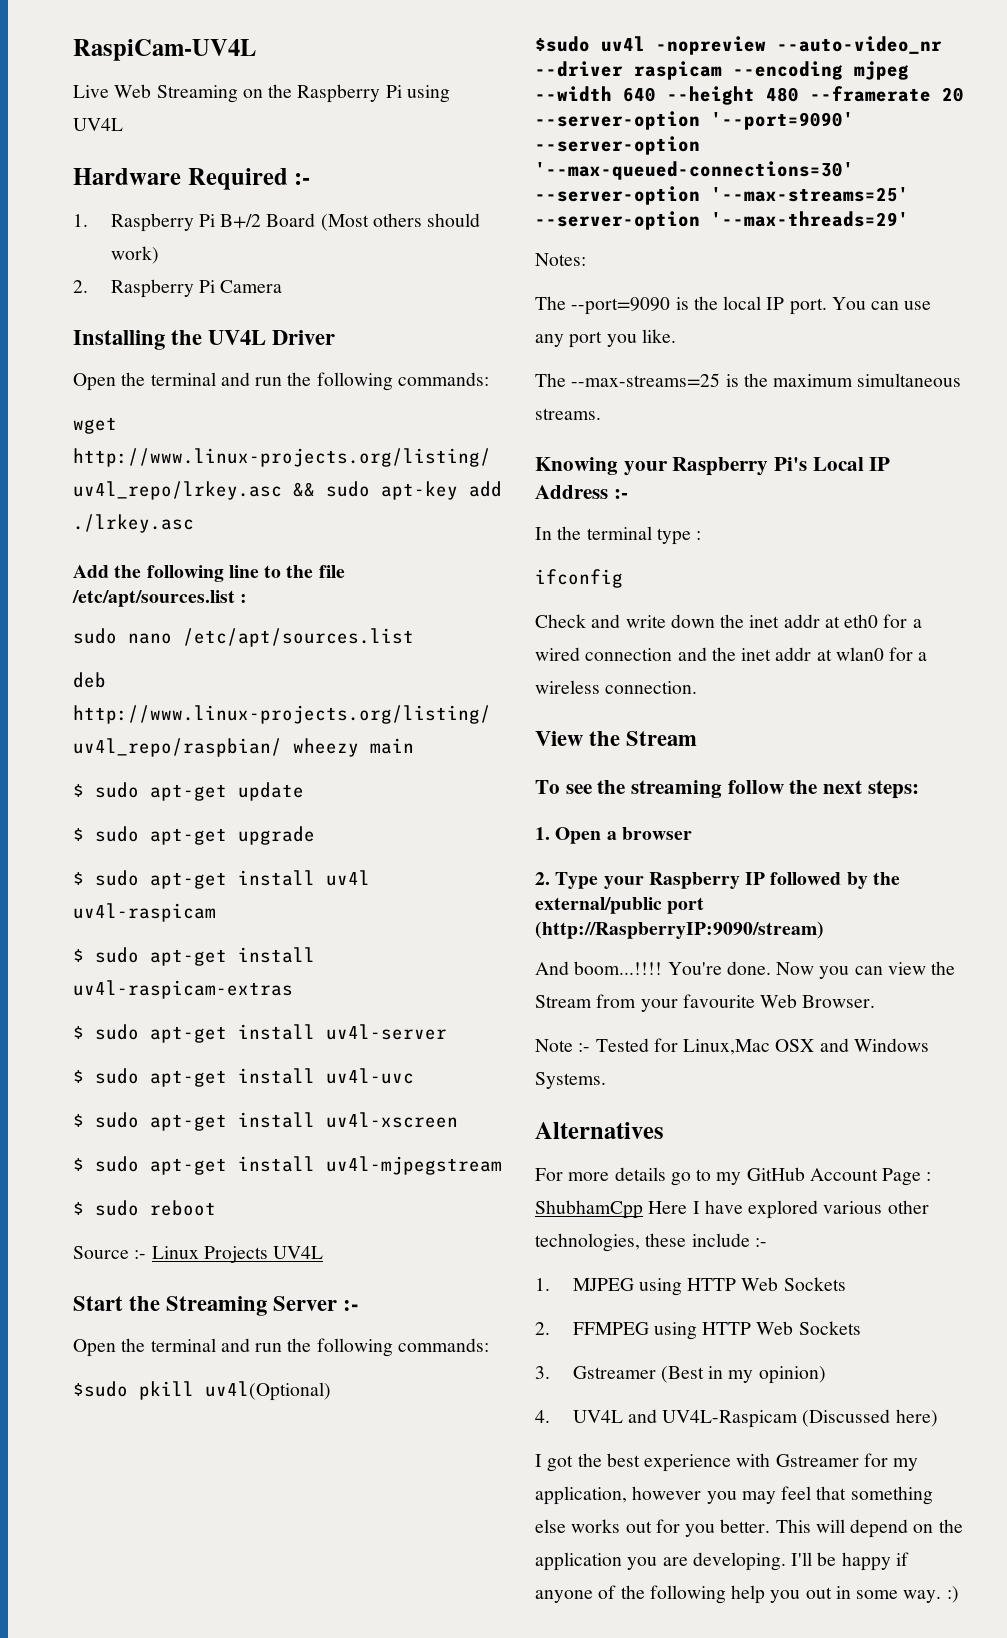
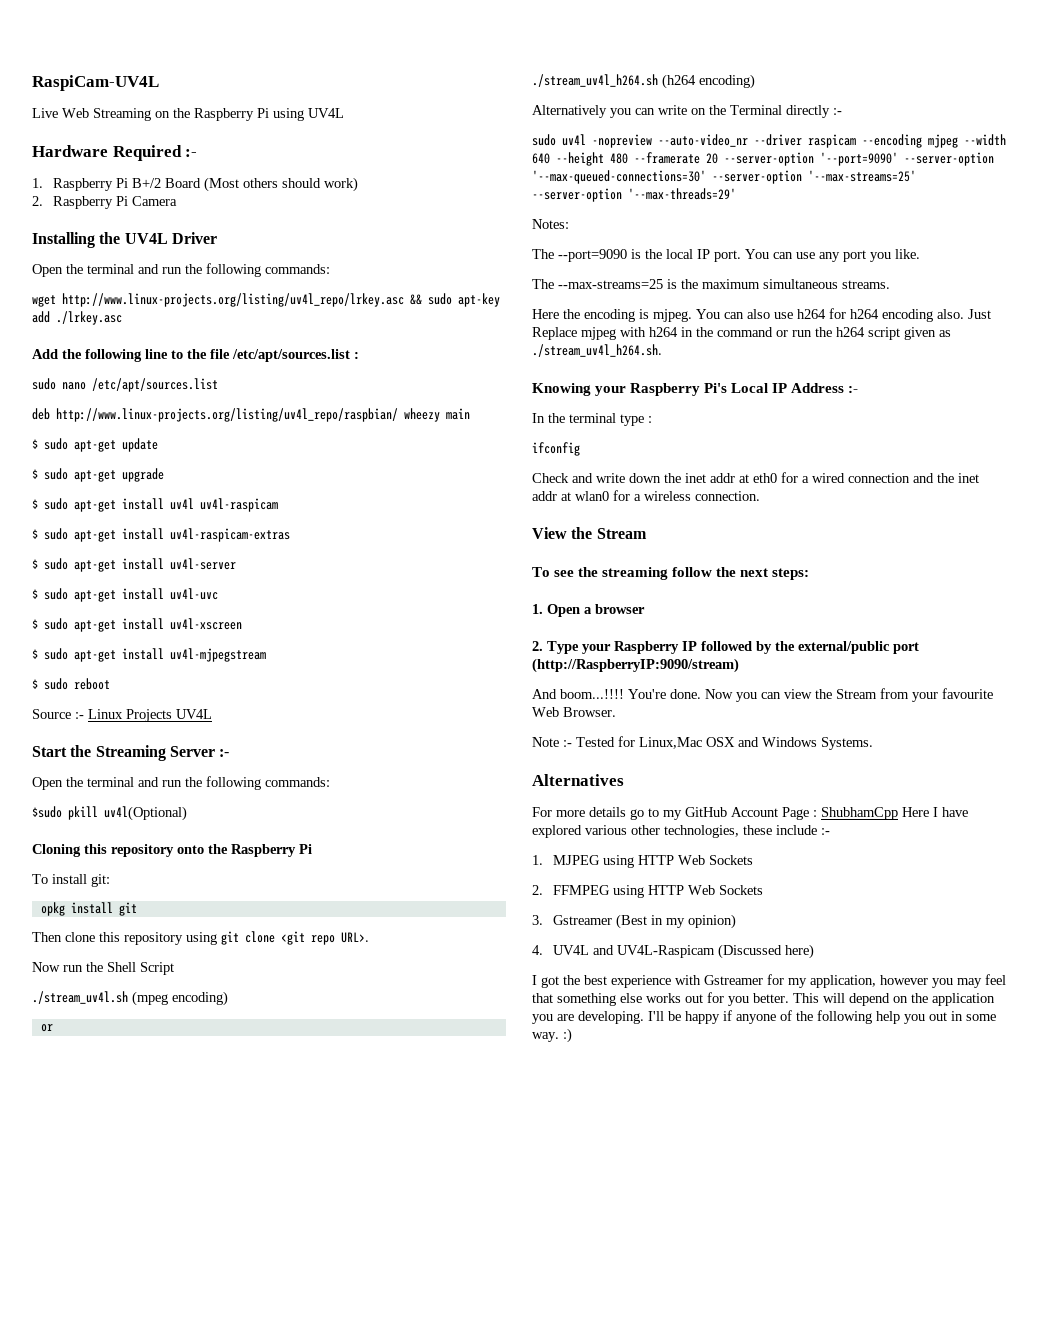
[535,36,590,52] $sudo -> [32,844,312,857] [32,874,110,887] [40,902,137,916] [32,931,369,945] [32,962,174,975] [32,991,228,1006] [40,1024,53,1032] [532,74,755,89] [532,105,842,118] [532,134,556,146] Cloning this repository onto the Raspberry Pi // To install git: // opkg install git // Then clone this repository using git clone <git repo URL>. // Now run the Shell Script // ./stream_uv4l.sh (mpeg encoding) // or // ./stream_uv4l_h264.sh (h264 encoding) // Alternatively you can write on the Terminal directly :- // sudo
(601, 414) none -> [532,308,991,322] [532,327,951,340] [532,344,662,357] // Here the encoding is mjpeg. You can also use h264 for h264 encoding also. Just Replace mjpeg with h264 in the command or run the h264 script given as ./stream_uv4l_h264.sh.

